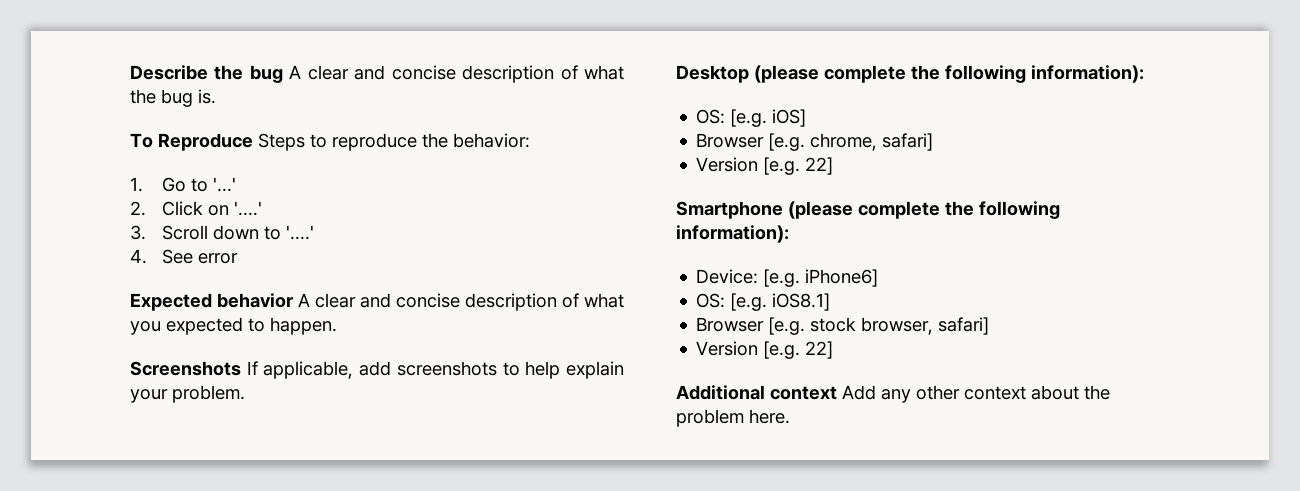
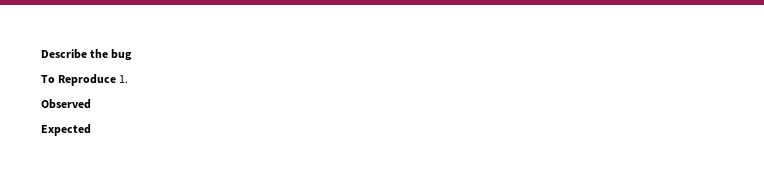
[289,65,624,83] [130,89,216,107] [130,133,530,151] [130,177,236,192] [130,201,262,216] [130,225,314,240] [130,249,238,264] [130,293,624,311] [130,317,337,335] [130,361,624,379] [130,385,245,403] [676,65,1144,83] [696,109,807,127] [696,133,934,151] [696,157,834,175] [676,201,1060,219] [676,225,789,243] [696,269,879,287] [696,293,831,311] [696,317,990,335] [696,341,834,359] [676,385,1110,403] [676,409,790,427] A clear and concise description of what the bug is. // To Reproduce Steps to reproduce the behavior: // 1. Go to '...' // 2. Click on '....' // 3. Scroll down to '....' // 4. See error // Expected behavior A clear and concise description of what you expected to happen. // Screenshots If applicable, add screenshots to help explain your problem. // Desktop (please complete the following information): // OS: [e.g. iOS] // Browser [e.g. chrome, safari] // Version [e.g. 22] // Smartphone (please complete the following information): // Device: [e.g. iPhone6] // OS: [e.g. iOS8.1] // Browser [e.g. stock browser, safari] // Version [e.g. 22] // Additional context Add any other context about the problem here. -> [41,74,129,86] [41,99,91,109] [41,124,91,136] // To Reproduce 1. // Observed // Expected

